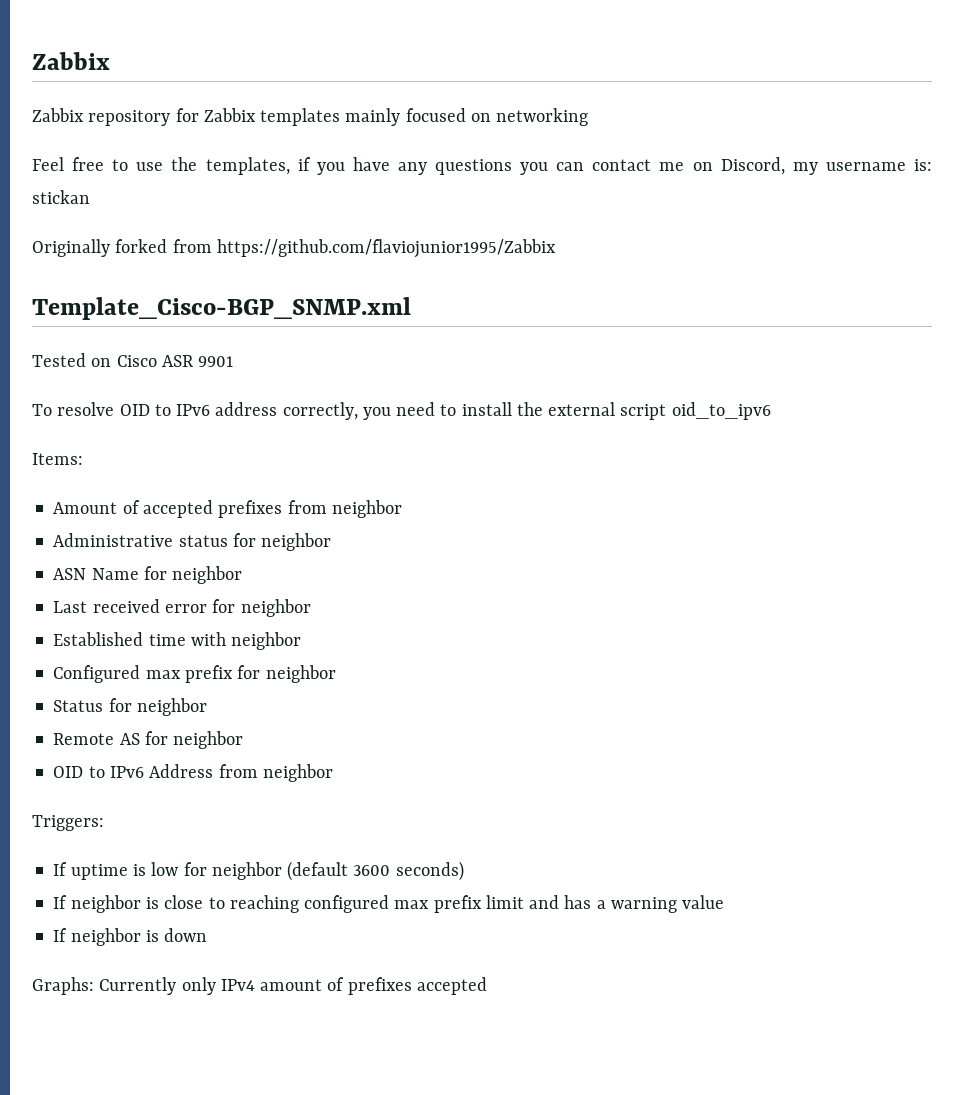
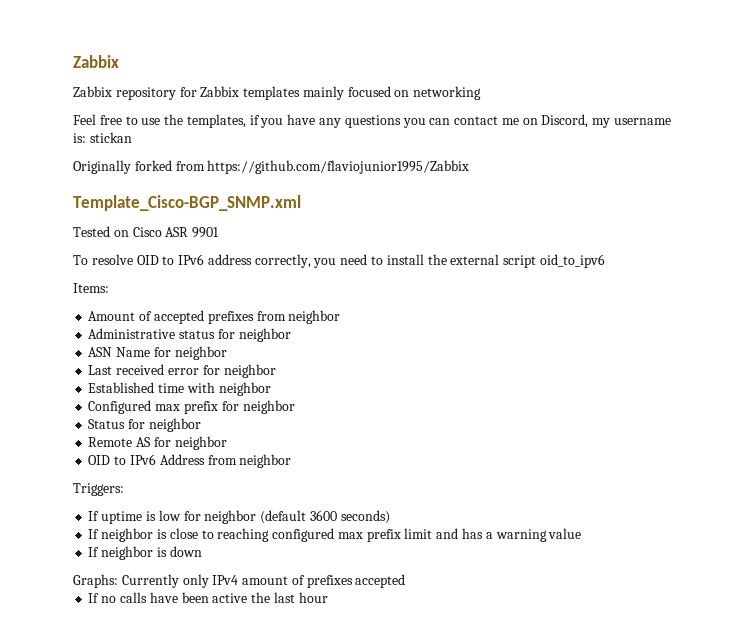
(487, 986) none -> [88,592,328,603] // If no calls have been active the last hour

